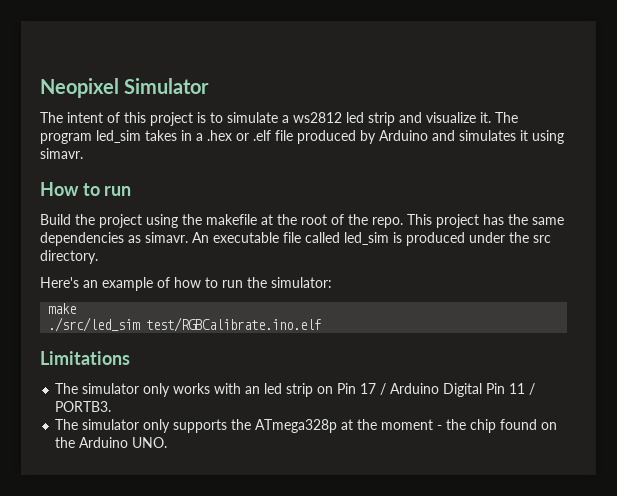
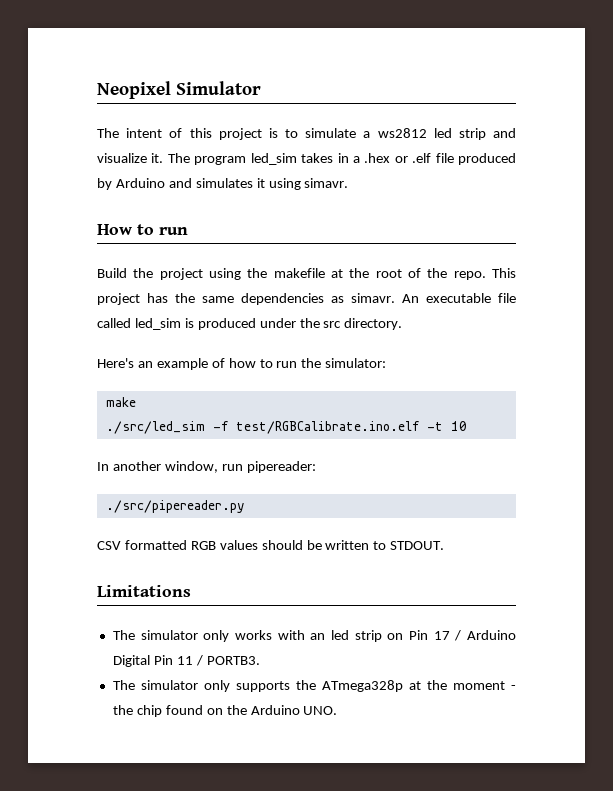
(141, 324) none -> [212,421,228,431] -f
(322, 324) none -> [426,421,467,431] [97,461,316,473] [105,500,245,513] [97,540,445,550] -t 10 // In another window, run pipereader: // ./src/pipereader.py // CSV formatted RGB values should be written to STDOUT.

